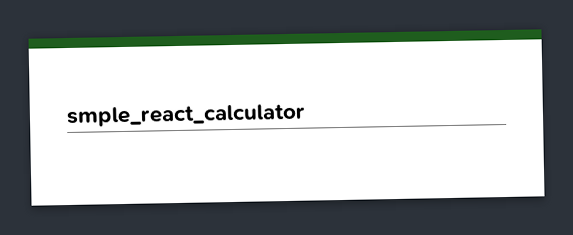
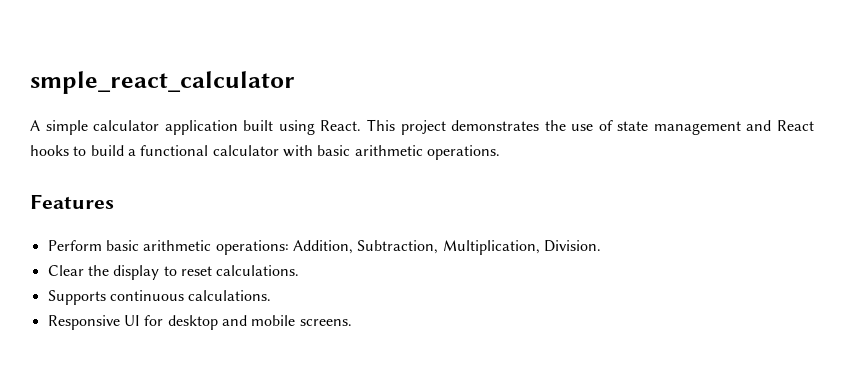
(306, 115) none -> [30,119,814,135] [30,145,500,160] [30,194,114,209] [47,240,601,255] [47,265,300,280] [47,290,272,305] [47,315,352,330] // A simple calculator application built using React. This project demonstrates the use of state management and React hooks to build a functional calculator with basic arithmetic operations. // Features // Perform basic arithmetic operations: Addition, Subtraction, Multiplication, Division. // Clear the display to reset calculations. // Supports continuous calculations. // Responsive UI for desktop and mobile screens.

